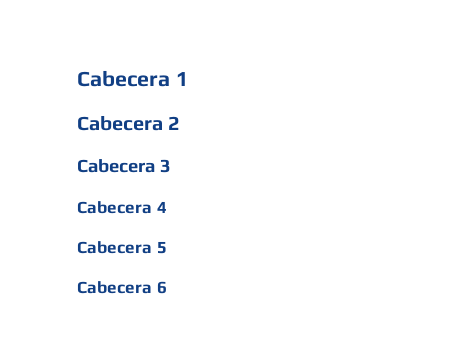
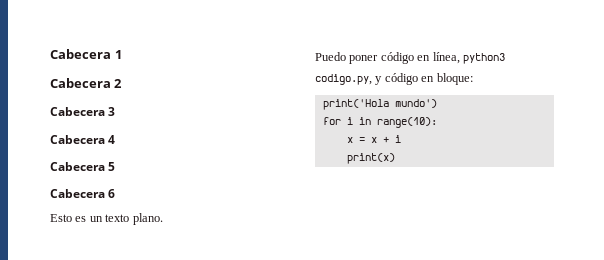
(167, 287) none -> [50,213,163,225] [315,52,505,64] [315,73,473,85] [322,99,437,110] [322,117,437,128] [346,135,401,143] [346,153,395,164] // Esto es un texto plano. // Puedo poner código en línea, python3 codigo.py, y código en bloque: // print('Hola mundo') // for i in range(10): // x = x + i // print(x)

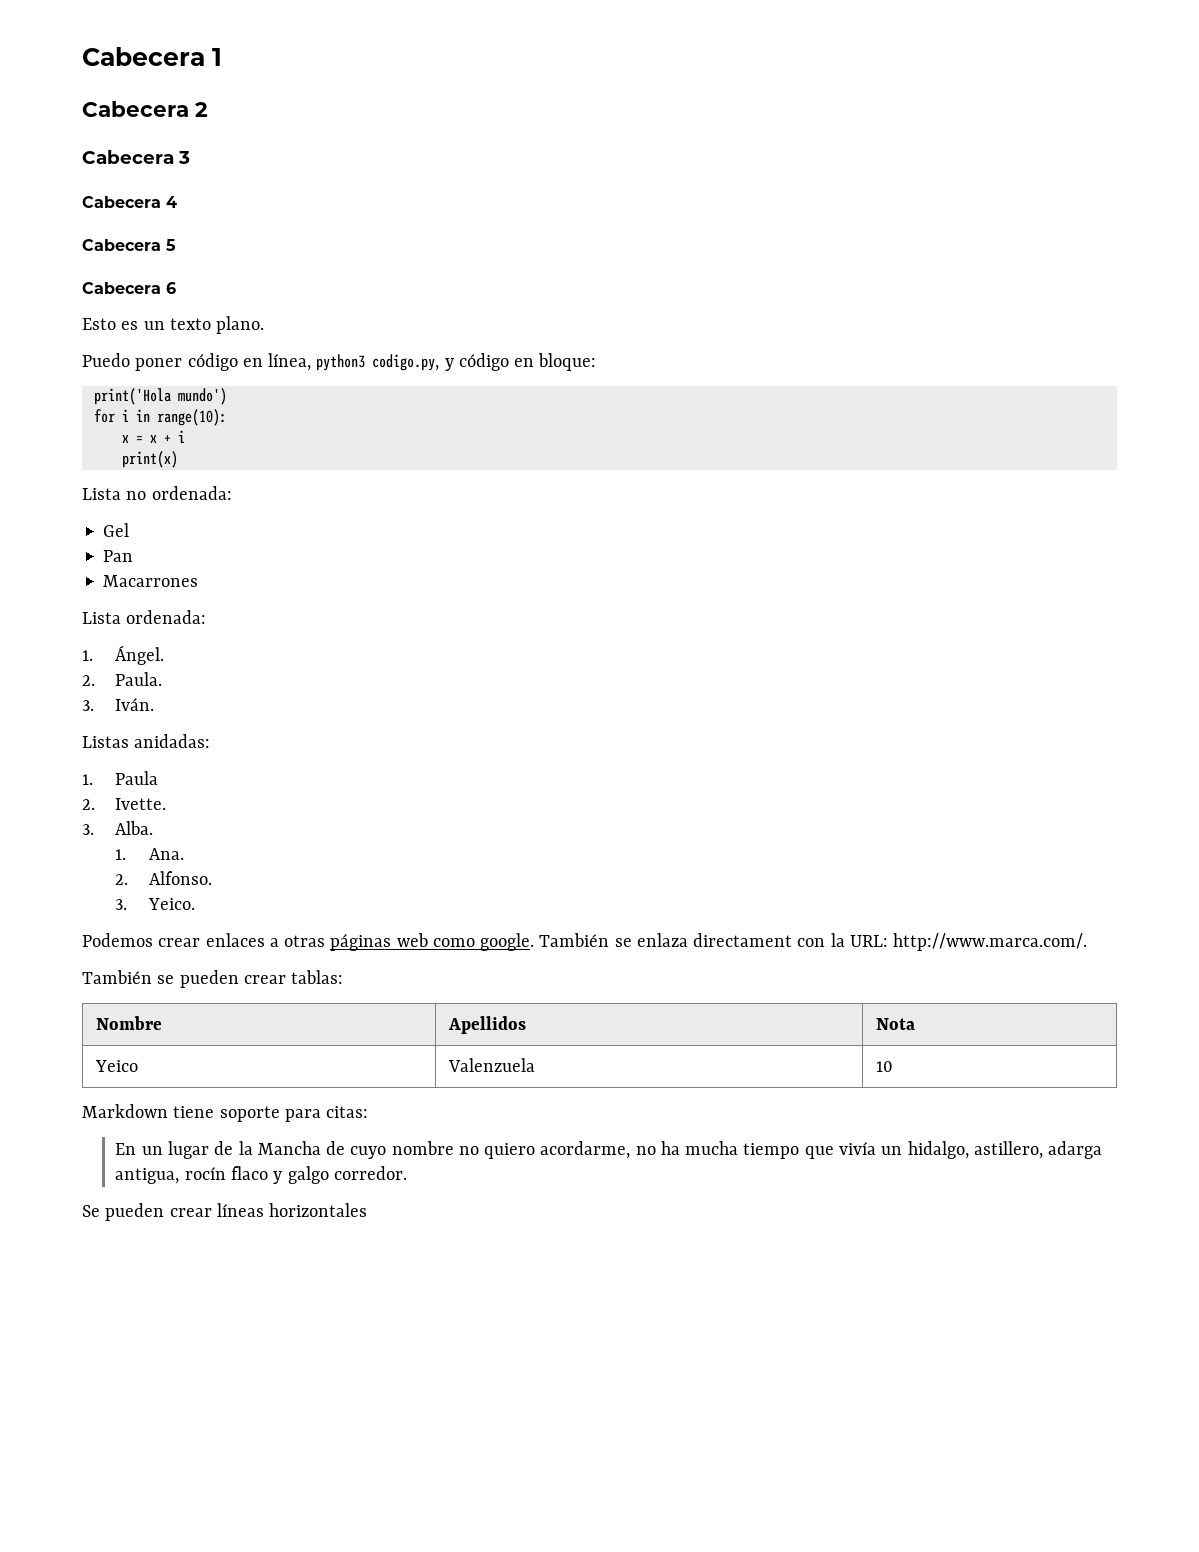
(395, 158) none -> [82,486,232,500] [103,523,130,537] [103,550,134,562] [103,575,199,587] [82,610,207,624] [82,645,165,665] [82,672,163,686] [82,698,155,711] [82,734,211,748] [82,771,159,785] [82,798,167,810] [82,821,154,835] [115,848,184,860] [115,871,212,885] [115,898,195,910] [82,933,1088,951] [82,970,344,988] [96,1016,163,1030] [448,1016,527,1034] [876,1018,916,1030] [95,1060,139,1072] [448,1058,536,1072] [876,1061,894,1072] [82,1104,369,1122] [115,1141,1103,1159] [115,1166,407,1184] [82,1203,368,1221] // Lista no ordenada: // Gel // Pan // Macarrones // Lista ordenada: // 1. Ángel. // 2. Paula. // 3. Iván. // Listas anidadas: // 1. Paula // 2. Ivette. // 3. Alba. // 1. Ana. // 2. Alfonso. // 3. Yeico. // Podemos crear enlaces a otras páginas web como google. También se enlaza directament con la URL: http://www.marca.com/. // También se pueden crear tablas: // Nombre | Apellidos | Nota // Yeico | Valenzuela | 10 // Markdown tiene soporte para citas: // En un lugar de la Mancha de cuyo nombre no quiero acordarme, no ha mucha tiempo que vivía un hidalgo, astillero, adarga antigua, rocín flaco y galgo corredor. // Se pueden crear líneas horizontales

